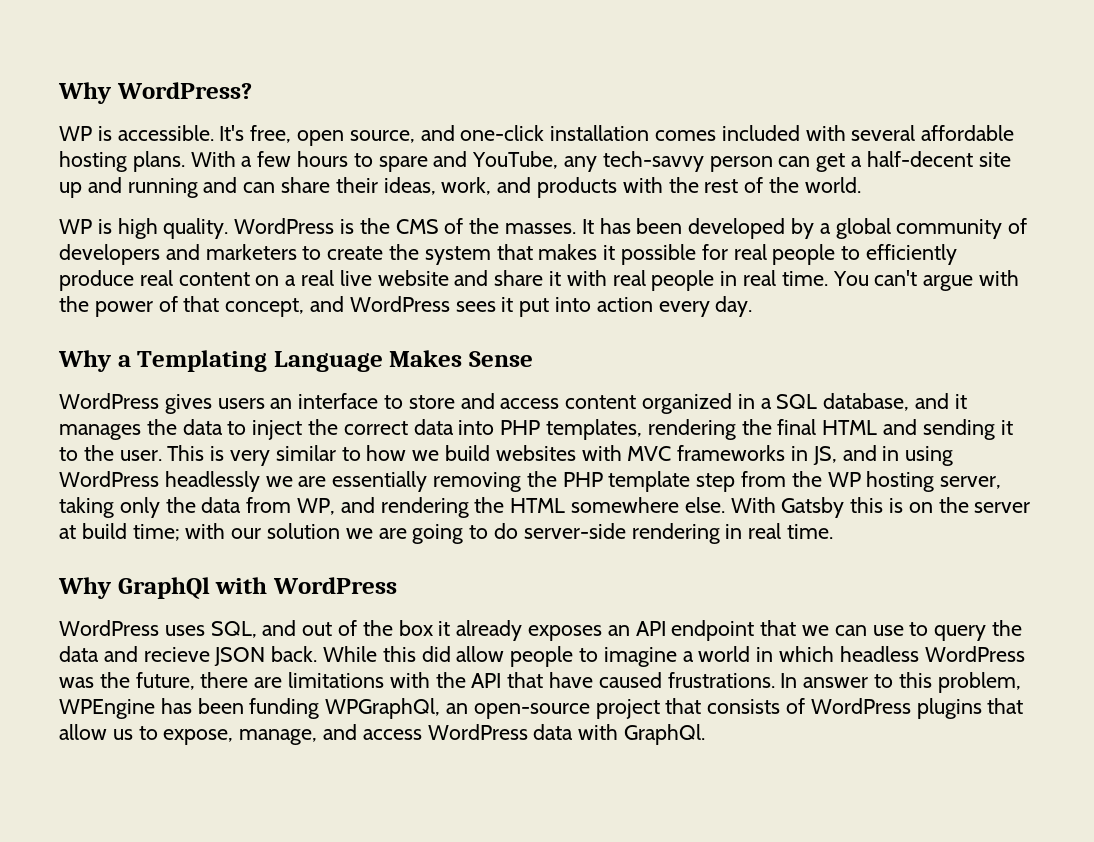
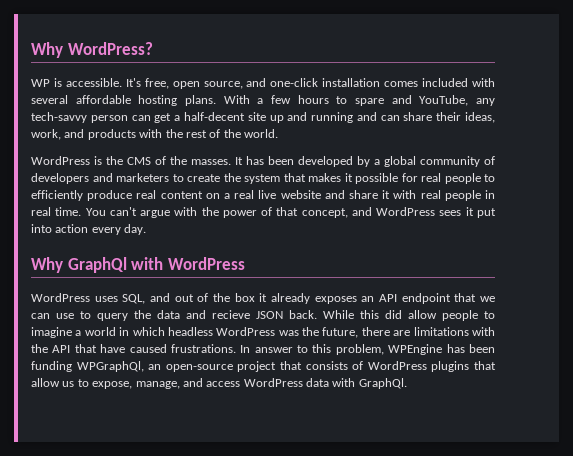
[59,218,229,239] WP is high quality. -> (278, 133) none
[58,350,534,372] [59,393,967,414] [59,419,1013,440] [59,445,954,466] [59,471,1002,492] [59,497,1031,518] [59,523,834,544] // Why a Templating Language Makes Sense // WordPress gives users an interface to store and access content organized in a SQL database, and it manages the data to inject the correct data into PHP templates, rendering the final HTML and sending it to the user. This is very similar to how we build websites with MVC frameworks in JS, and in using WordPress headlessly we are essentially removing the PHP template step from the WP hosting server, taking only the data from WP, and rendering the HTML somewhere else. With Gatsby this is on the server at build time; with our solution we are going to do server-side rendering in real time. -> (147, 229) none

